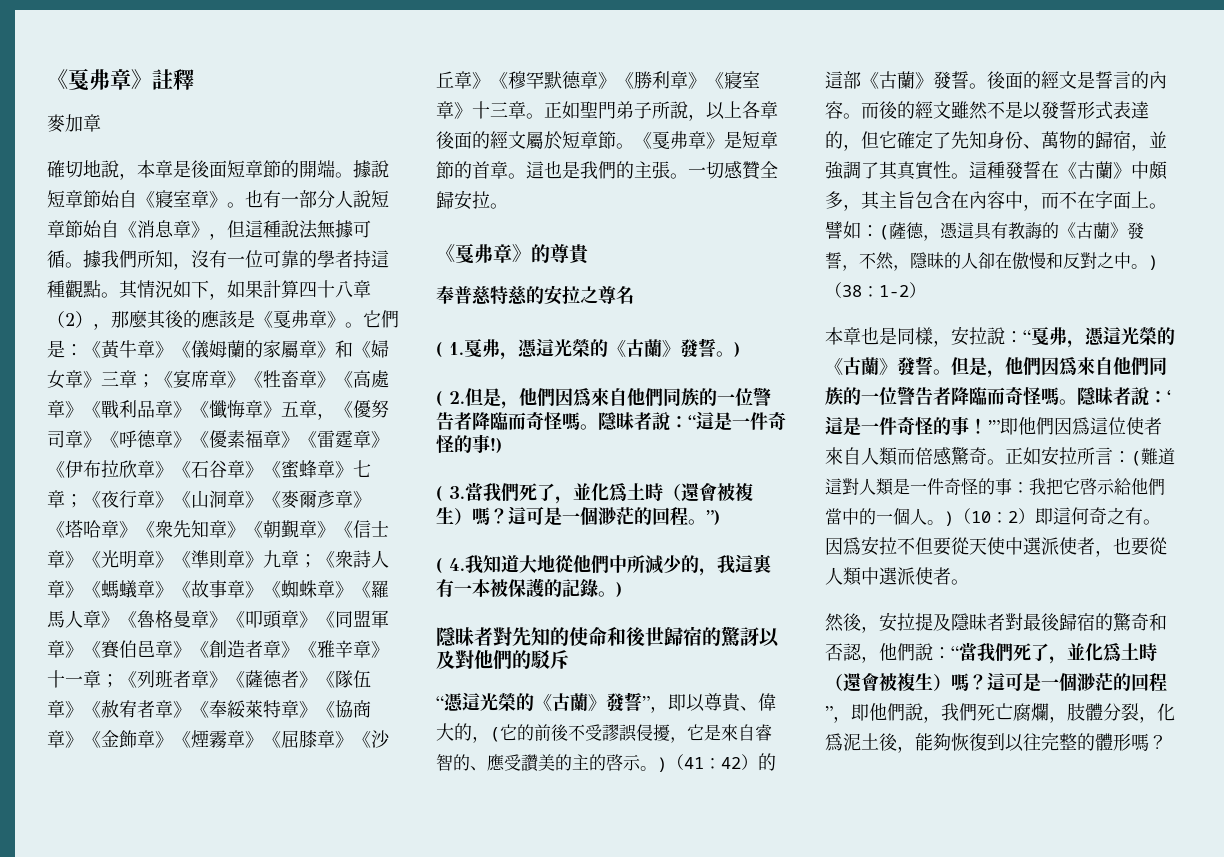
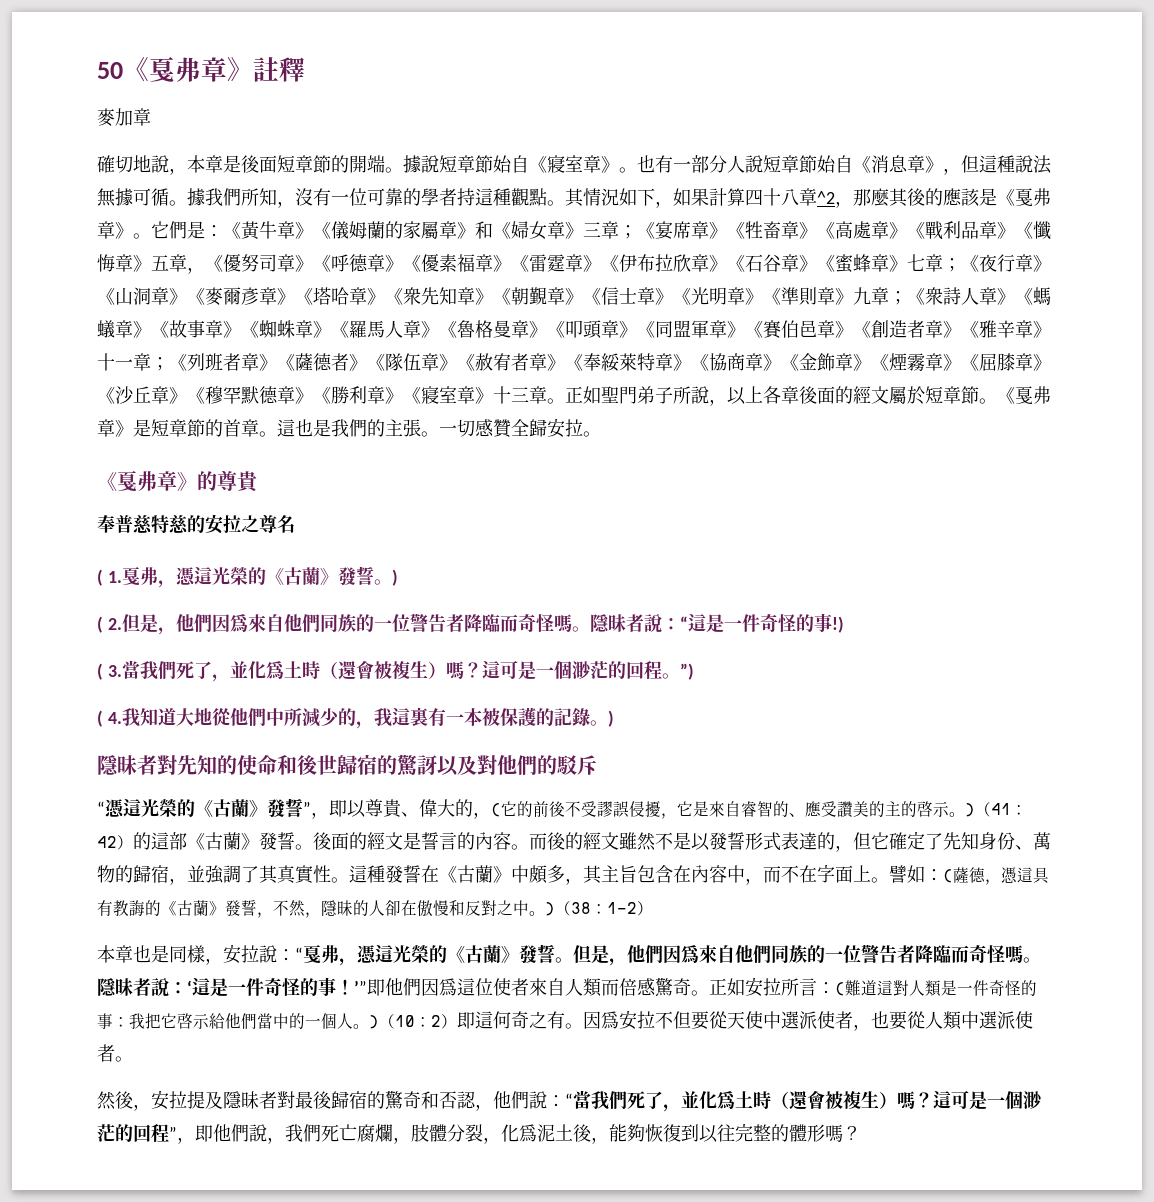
(47, 79) none -> [97,62,123,79] 50
[47,311,93,328] （2） -> [817,191,835,204] ^2

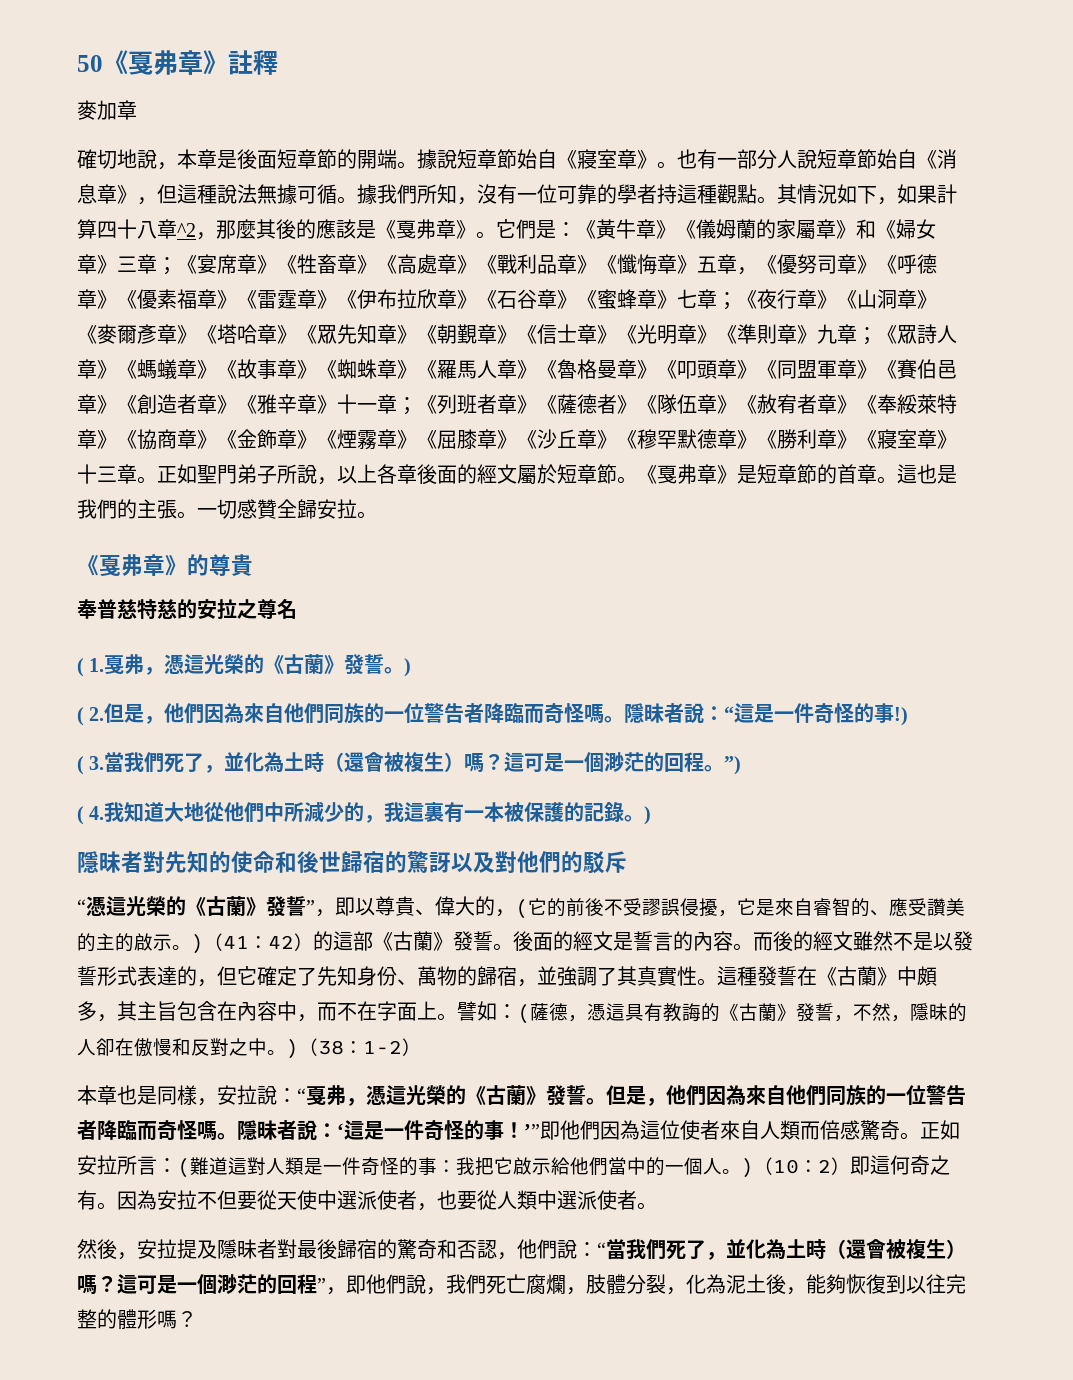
[403,287,421,305] 衆 -> [317,325,337,344] 眾
[925,287,943,305] 衆 -> [897,325,917,344] 眾
[229,614,248,633] 爲 -> [224,703,245,724] 為
[265,661,284,680] 爲 -> [264,752,285,773] 為
[917,801,933,817] 啓 -> [134,933,153,951] 啟
[681,945,699,964] 爲 -> [726,1085,746,1106] 為
[439,978,457,996] 爲 -> [620,1120,640,1140] 為
[177,1013,193,1029] 啓 -> [513,1157,532,1175] 啟
[601,1011,619,1029] 爲 -> [137,1190,157,1210] 為
[717,1091,735,1110] 爲 -> [766,1239,786,1260] 為
[519,1124,537,1142] 爲 -> [706,1274,726,1294] 為

